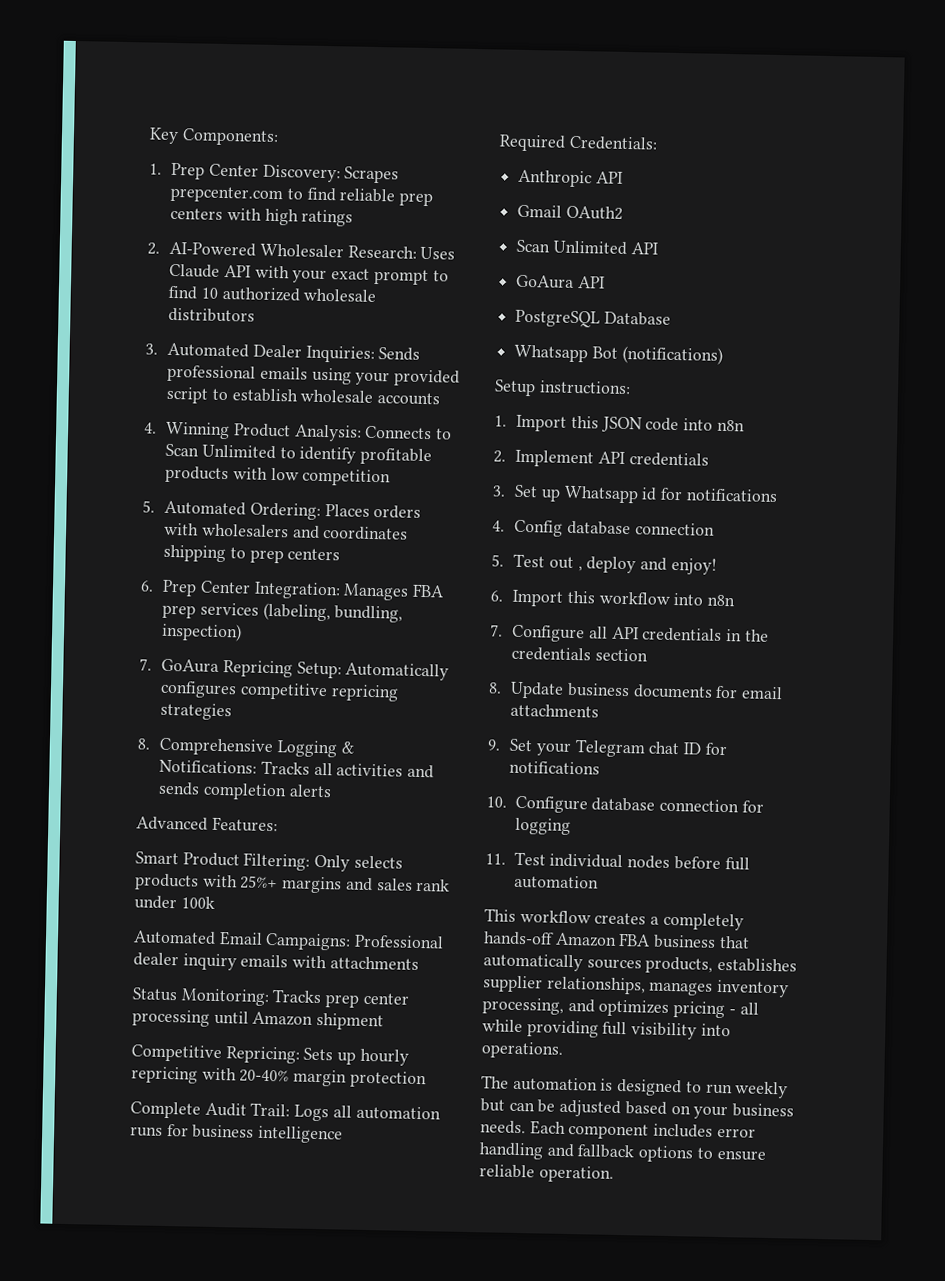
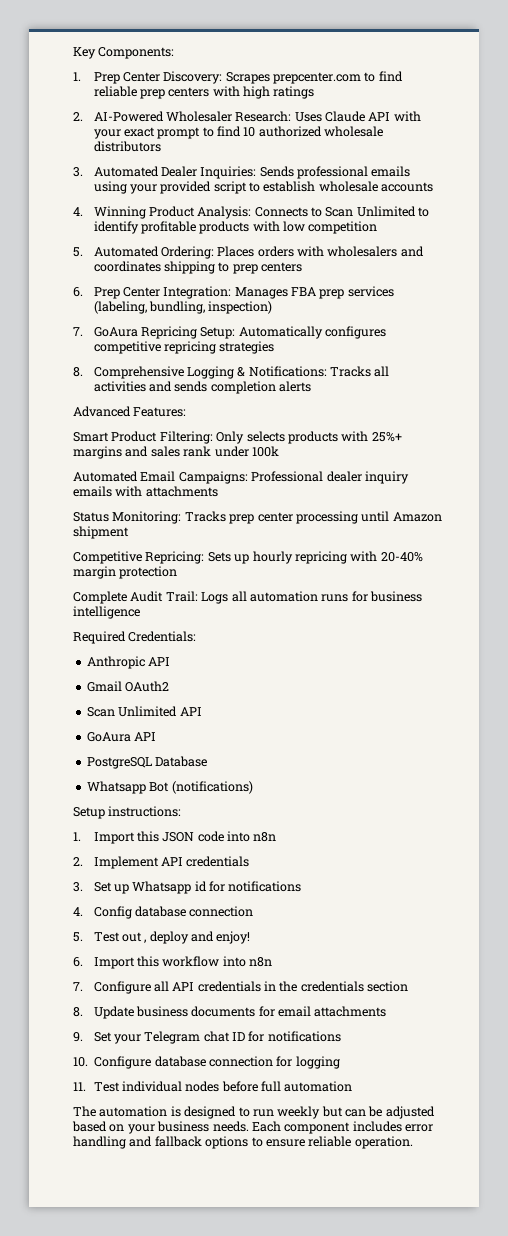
[484,908,744,931] [483,931,750,949] [483,953,798,974] [483,975,790,998] [482,997,759,1019] [482,1019,731,1040] [481,1041,564,1059] // This workflow creates a completely hands-off Amazon FBA business that automatically sources products, establishes supplier relationships, manages inventory processing, and optimizes pricing - all while providing full visibility into operations. -> (353, 1086) none

